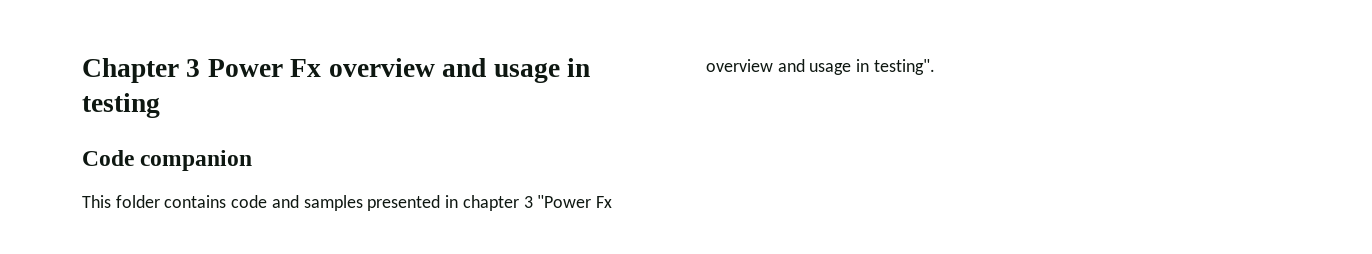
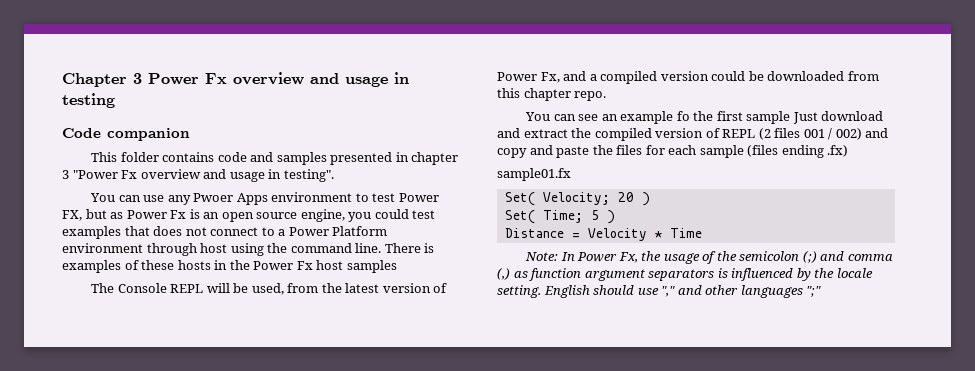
(935, 67) none -> [90,192,439,205] [62,209,436,222] [62,226,388,239] [62,243,435,256] [62,260,397,273] [91,283,448,295] [497,71,879,84] [497,88,607,101] [525,111,884,124] [497,128,889,141] [497,145,849,158] [497,168,571,181] [504,192,650,206] [504,210,615,224] [504,228,702,241] [525,251,893,264] [497,268,873,281] [497,285,822,298] // You can use any Pwoer Apps environment to test Power FX, but as Power Fx is an open source engine, you could test examples that does not connect to a Power Platform environment through host using the command line. There is examples of these hosts in the Power Fx host samples // The Console REPL will be used, from the latest version of Power Fx, and a compiled version could be downloaded from this chapter repo. // You can see an example fo the first sample Just download and extract the compiled version of REPL (2 files 001 / 002) and copy and paste the files for each sample (files ending .fx) // sample01.fx // Set( Velocity; 20 ) // Set( Time; 5 ) // Distance = Velocity * Time // Note: In Power Fx, the usage of the semicolon (;) and comma (,) as function argument separators is influenced by the locale setting. English should use "," and other languages ";"

